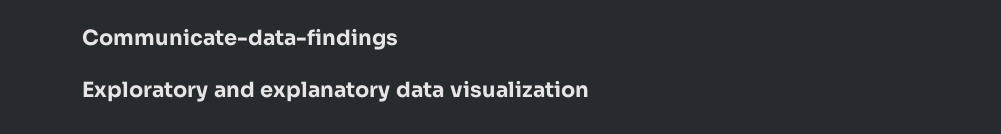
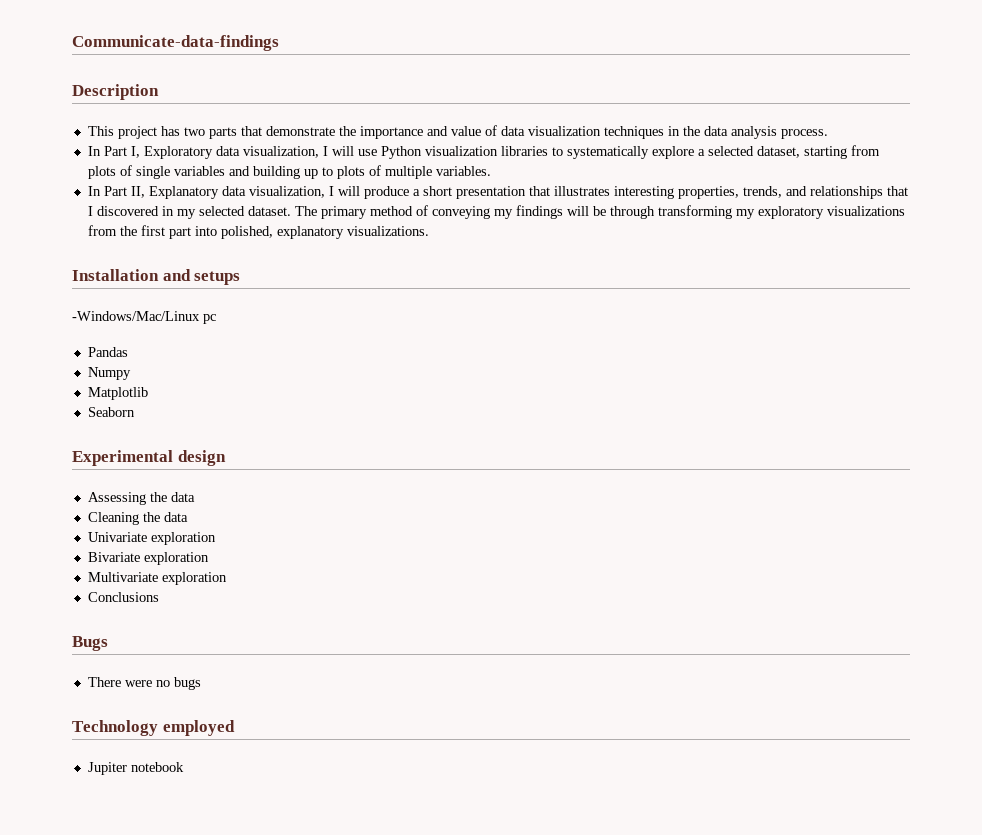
[82,80,589,102] Exploratory and explanatory data visualization -> [72,84,159,100] [87,125,828,139] [87,145,880,159] [87,165,491,179] [87,186,908,199] [87,205,905,219] [87,225,429,239] [72,269,241,285] [72,311,216,324] [87,347,128,357] [87,367,131,380] [87,387,148,400] [87,407,135,417] [72,450,226,466] [87,492,195,505] [87,512,188,525] [87,532,216,545] [87,552,209,565] [87,572,227,585] [87,592,159,602] [72,636,108,651] [87,677,201,690] [72,720,235,736] [87,762,184,775] Description // This project has two parts that demonstrate the importance and value of data visualization techniques in the data analysis process. // In Part I, Exploratory data visualization, I will use Python visualization libraries to systematically explore a selected dataset, starting from plots of single variables and building up to plots of multiple variables. // In Part II, Explanatory data visualization, I will produce a short presentation that illustrates interesting properties, trends, and relationships that I discovered in my selected dataset. The primary method of conveying my findings will be through transforming my exploratory visualizations from the first part into polished, explanatory visualizations. // Installation and setups // -Windows/Mac/Linux pc // Pandas // Numpy // Matplotlib // Seaborn // Experimental design // Assessing the data // Cleaning the data // Univariate exploration // Bivariate exploration // Multivariate exploration // Conclusions // Bugs // There were no bugs // Technology employed // Jupiter notebook

